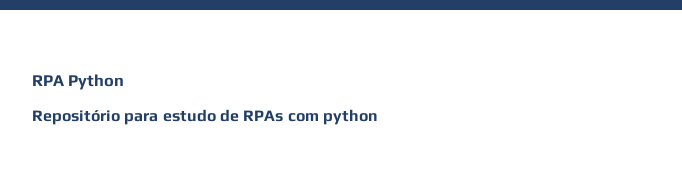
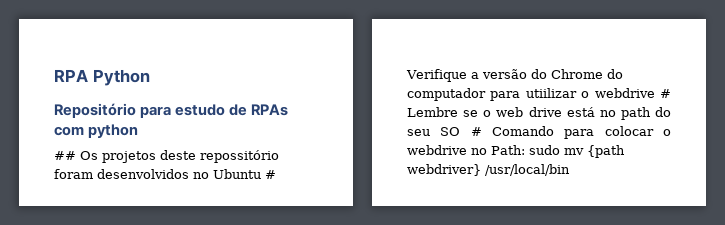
(378, 117) none -> [54,150,279,163] [54,169,276,179] [406,69,623,82] [407,88,671,101] [407,107,671,120] [407,126,671,139] [407,145,625,158] [407,164,570,176] // ## Os projetos deste repossitório foram desenvolvidos no Ubuntu # Verifique a versão do Chrome do computador para utiilizar o webdrive # Lembre se o web drive está no path do seu SO # Comando para colocar o webdrive no Path: sudo mv {path webdriver} /usr/local/bin

